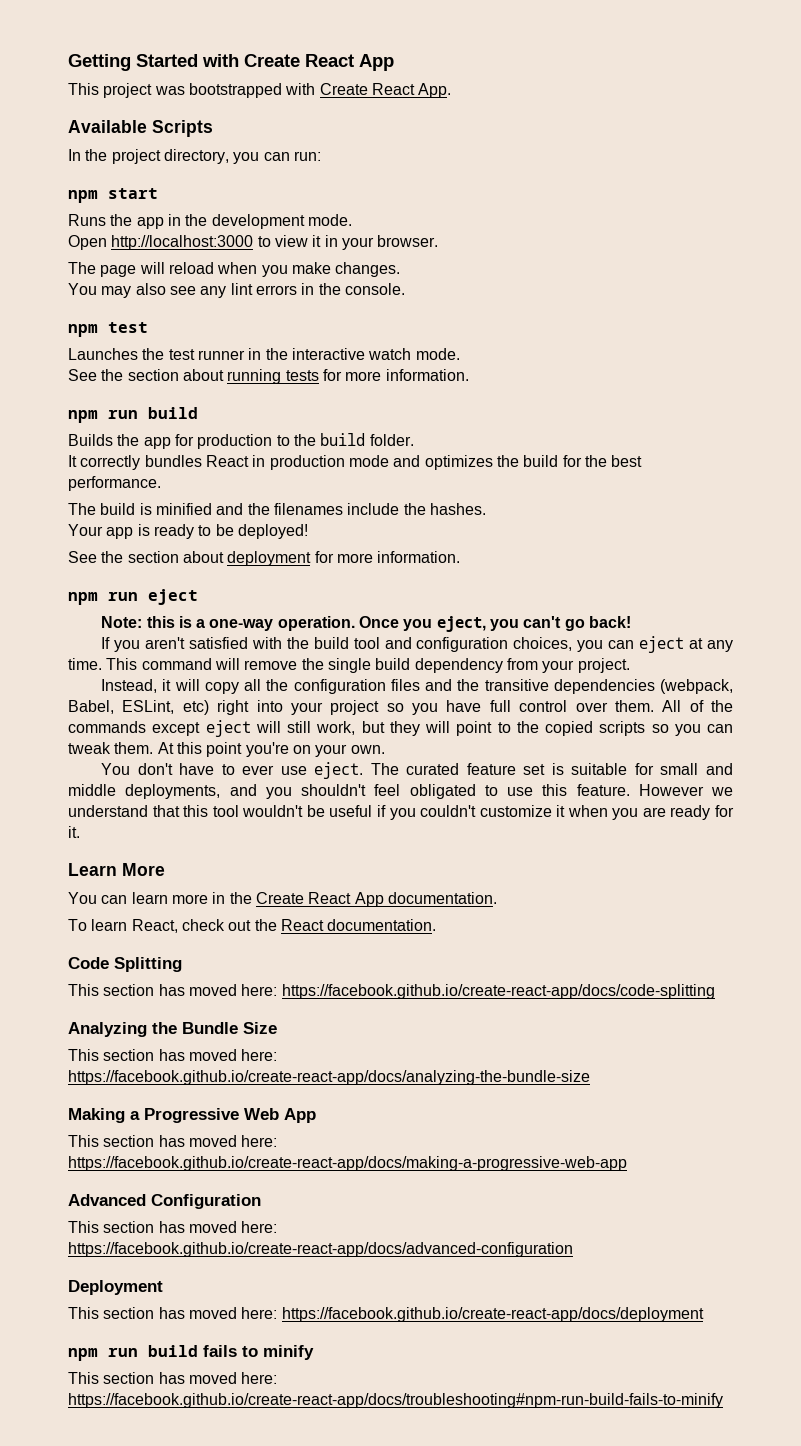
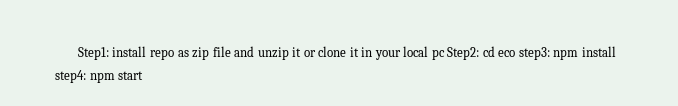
[68,54,394,71] [68,83,452,98] [68,120,213,137] [68,149,321,164] [68,188,158,203] [68,214,352,229] [68,235,439,250] [68,262,401,277] [68,283,405,298] [68,322,148,337] [68,348,460,360] [68,369,469,384] [68,407,198,423] [68,433,414,449] [68,455,643,470] [68,476,161,491] [68,503,486,515] [68,524,308,539] [68,551,461,566] [68,589,198,605] [101,616,632,632] [101,636,734,653] [68,658,630,673] [101,679,734,694] [68,700,733,715] [68,720,733,737] [68,742,385,757] [101,762,734,779] [68,784,733,799] [68,805,734,820] [68,826,80,838] [68,863,165,876] [68,892,497,907] [68,919,437,933] [68,957,182,972] [68,984,715,999] [68,1022,277,1037] [68,1049,278,1061] [68,1070,590,1085] [68,1108,316,1123] [68,1135,278,1147] [68,1156,627,1171] [68,1194,261,1209] [68,1221,278,1233] [68,1242,573,1257] [68,1280,163,1295] [68,1307,704,1322] [68,1345,314,1361] [68,1372,278,1384] [68,1393,723,1408] Getting Started with Create React App // This project was bootstrapped with Create React App. // Available Scripts // In the project directory, you can run: // npm start // Runs the app in the development mode. // Open http://localhost:3000 to view it in your browser. // The page will reload when you make changes. // You may also see any lint errors in the console. // npm test // Launches the test runner in the interactive watch mode. // See the section about running tests for more information. // npm run build // Builds the app for production to the build folder. // It correctly bundles React in production mode and optimizes the build for the best performance. // The build is minified and the filenames include the hashes. // Your app is ready to be deployed! // See the section about deployment for more information. // npm run eject // Note: this is a one-way operation. Once you eject, you can't go back! // If you aren't satisfied with the build tool and configuration choices, you can eject at any time. This command will remove the single build dependency from your project. // Instead, it will copy all the configuration files and the transitive dependencies (webpack, Babel, ESLint, etc) right into your project so you have full control over them. All of the commands except eject will still work, but they will point to the copied scripts so you can tweak them. At this point you're on your own. // You don't have to ever use eject. The curated feature set is suitable for small and middle deployments, and you shouldn't feel obligated to use this feature. However we understand that this tool wouldn't be useful if you couldn't customize it when you are ready for it. // Learn More // You can learn more in the Create React App documentation. // To learn React, check out the React documentation. // Code Splitting // This section has moved here: https://facebook.github.io/create-react-app/docs/code-splitting // Analyzing the Bundle Size // This section has moved here: https://facebook.github.io/create-react-app/docs/analyzing-the-bundle-size // Making a Progressive Web App // This section has moved here: https://facebook.github.io/create-react-app/docs/making-a-progressive-web-app // Advanced Configuration // This section has moved here: https://facebook.github.io/create-react-app/docs/advanced-configuration // Deployment // This section has moved here: https://facebook.github.io/create-react-app/docs/deployment // npm run build fails to minify // This section has moved here: https://facebook.github.io/create-react-app/docs/troubleshooting#npm-run-build-fails-to-minify -> [77,46,616,60] [55,70,144,83] Step1: install repo as zip file and unzip it or clone it in your local pc Step2: cd eco step3: npm install step4: npm start

